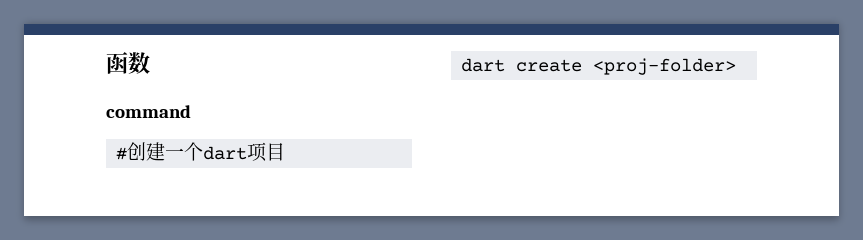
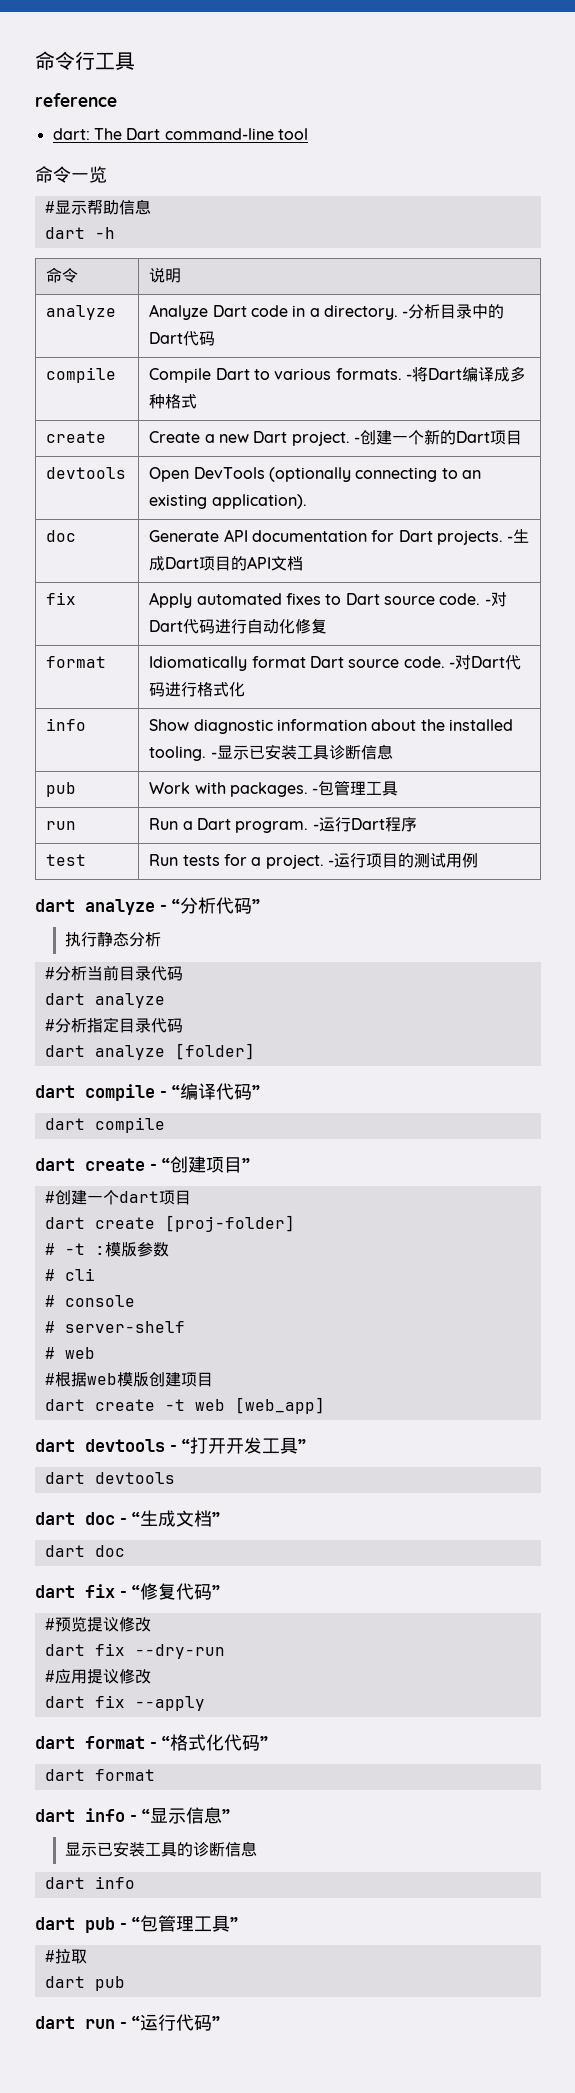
[106,52,150,74] [106,105,191,118] 函数 // command -> [35,51,135,70] [35,93,117,107] [52,128,308,140] [35,166,107,183] [44,199,151,215] [44,227,115,239] [46,267,79,283] [149,267,182,283] [46,305,117,320] [149,304,505,320] [149,331,216,346] [46,367,117,383] [149,366,526,383] [149,394,198,409] [46,431,107,443] [149,429,522,446] [46,467,127,479] [149,467,481,482] [149,494,307,509] [46,530,77,542] [149,529,530,545] [149,556,304,571] [46,592,77,605] [149,592,507,608] [149,618,328,634] [46,656,107,668] [149,655,521,671] [149,682,246,697] [46,718,87,731] [149,719,513,734] [149,744,393,761] [46,782,77,797] [149,780,399,797] [46,821,77,830] [149,817,417,833] [46,854,87,866] [149,853,478,869] [35,897,260,915] [64,931,161,947] [44,965,183,981] [44,993,165,1008] [44,1017,183,1033] [44,1043,255,1060] [35,1083,260,1101] [44,1117,165,1133] [35,1156,250,1173] 命令行工具 // reference // dart: The Dart command-line tool // 命令一览 // #显示帮助信息 // dart -h // 命令 | 说明 // analyze | Analyze Dart code in a directory. -分析目录中的Dart代码 // compile | Compile Dart to various formats. -将Dart编译成多种格式 // create | Create a new Dart project. -创建一个新的Dart项目 // devtools | Open DevTools (optionally connecting to an existing application). // doc | Generate API documentation for Dart projects. -生成Dart项目的API文档 // fix | Apply automated fixes to Dart source code. -对Dart代码进行自动化修复 // format | Idiomatically format Dart source code. -对Dart代码进行格式化 // info | Show diagnostic information about the installed tooling. -显示已安装工具诊断信息 // pub | Work with packages. -包管理工具 // run | Run a Dart program. -运行Dart程序 // test | Run tests for a project. -运行项目的测试用例 // dart analyze - “分析代码” // 执行静态分析 // #分析当前目录代码 // dart analyze // #分析指定目录代码 // dart analyze [folder] // dart compile - “编译代码” // dart compile // dart create - “创建项目”
[592,58,736,75] <proj-folder> -> [164,1215,295,1232] [44,1242,169,1257] [44,1268,95,1281] [44,1295,135,1307] [44,1321,185,1333] [44,1347,95,1359] [44,1372,213,1387] [44,1397,325,1414] [35,1437,306,1454] [44,1472,175,1484] [35,1510,220,1527] [44,1545,125,1557] [35,1583,220,1600] [44,1616,151,1632] [44,1643,225,1659] [44,1668,151,1684] [44,1695,205,1711] [35,1734,268,1751] [44,1769,155,1781] [35,1807,230,1824] [64,1841,257,1857] [44,1876,135,1889] [35,1915,238,1933] [44,1949,87,1964] [44,1976,125,1991] [35,2014,220,2031] [proj-folder] // # -t :模版参数 // # cli // # console // # server-shelf // # web // #根据web模版创建项目 // dart create -t web [web_app] // dart devtools - “打开开发工具” // dart devtools // dart doc - “生成文档” // dart doc // dart fix - “修复代码” // #预览提议修改 // dart fix --dry-run // #应用提议修改 // dart fix --apply // dart format - “格式化代码” // dart format // dart info - “显示信息” // 显示已安装工具的诊断信息 // dart info // dart pub - “包管理工具” // #拉取 // dart pub // dart run - “运行代码”

